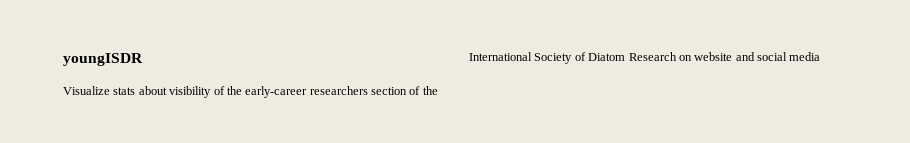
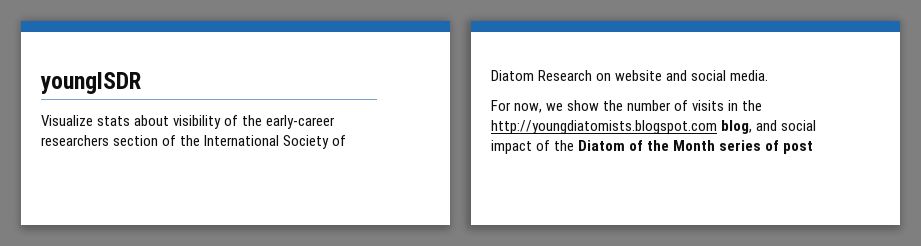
[789,52,821,61] media -> [730,70,769,81] [491,100,763,113] [491,120,817,134] [491,140,814,154] media. // For now, we show the number of visits in the http://youngdiatomists.blogspot.com blog, and social impact of the Diatom of the Month series of post

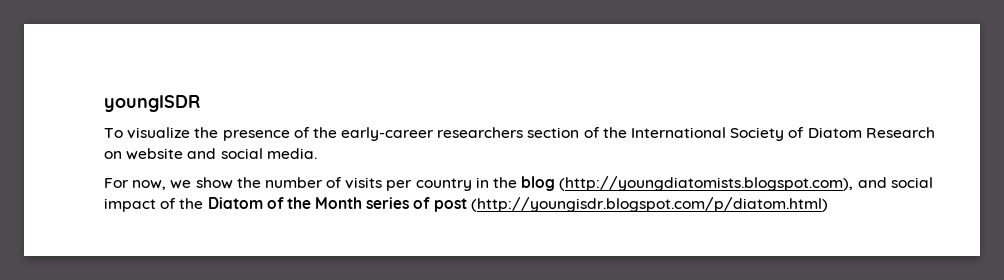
[41,115,222,129] Visualize stats about visibility -> [104,127,290,141] To visualize the presence
[728,100,763,111] [491,120,753,134] in the http://youngdiatomists.blogspot.com blog, -> [386,176,854,191] per country in the blog (http://youngdiatomists.blogspot.com),
(814, 147) none -> [470,197,828,212] (http://youngisdr.blogspot.com/p/diatom.html)

